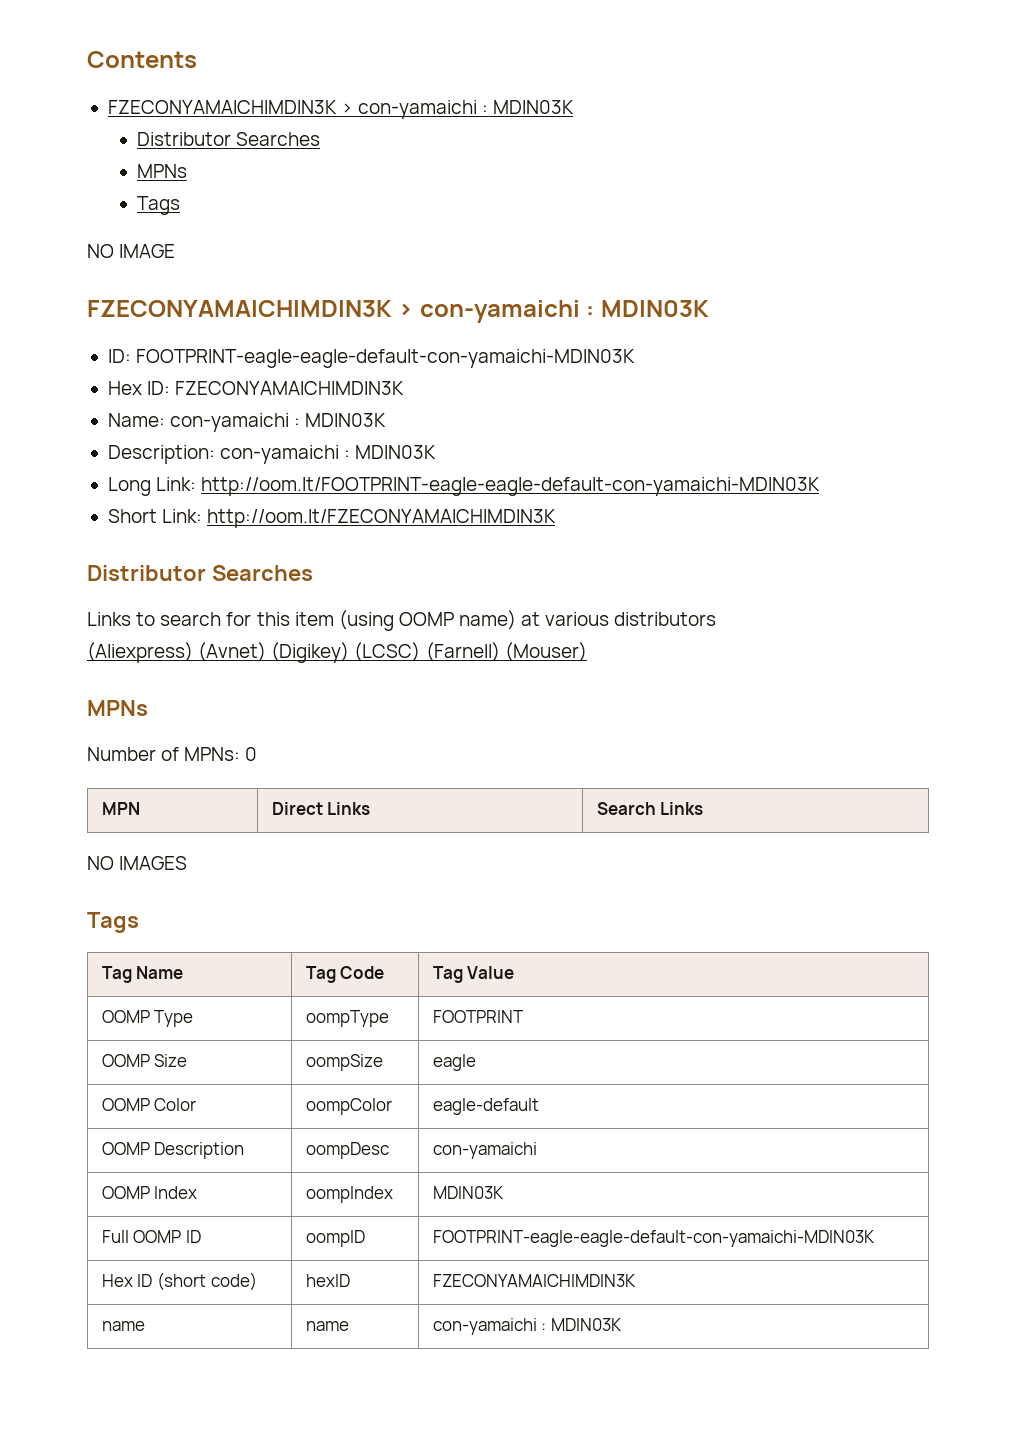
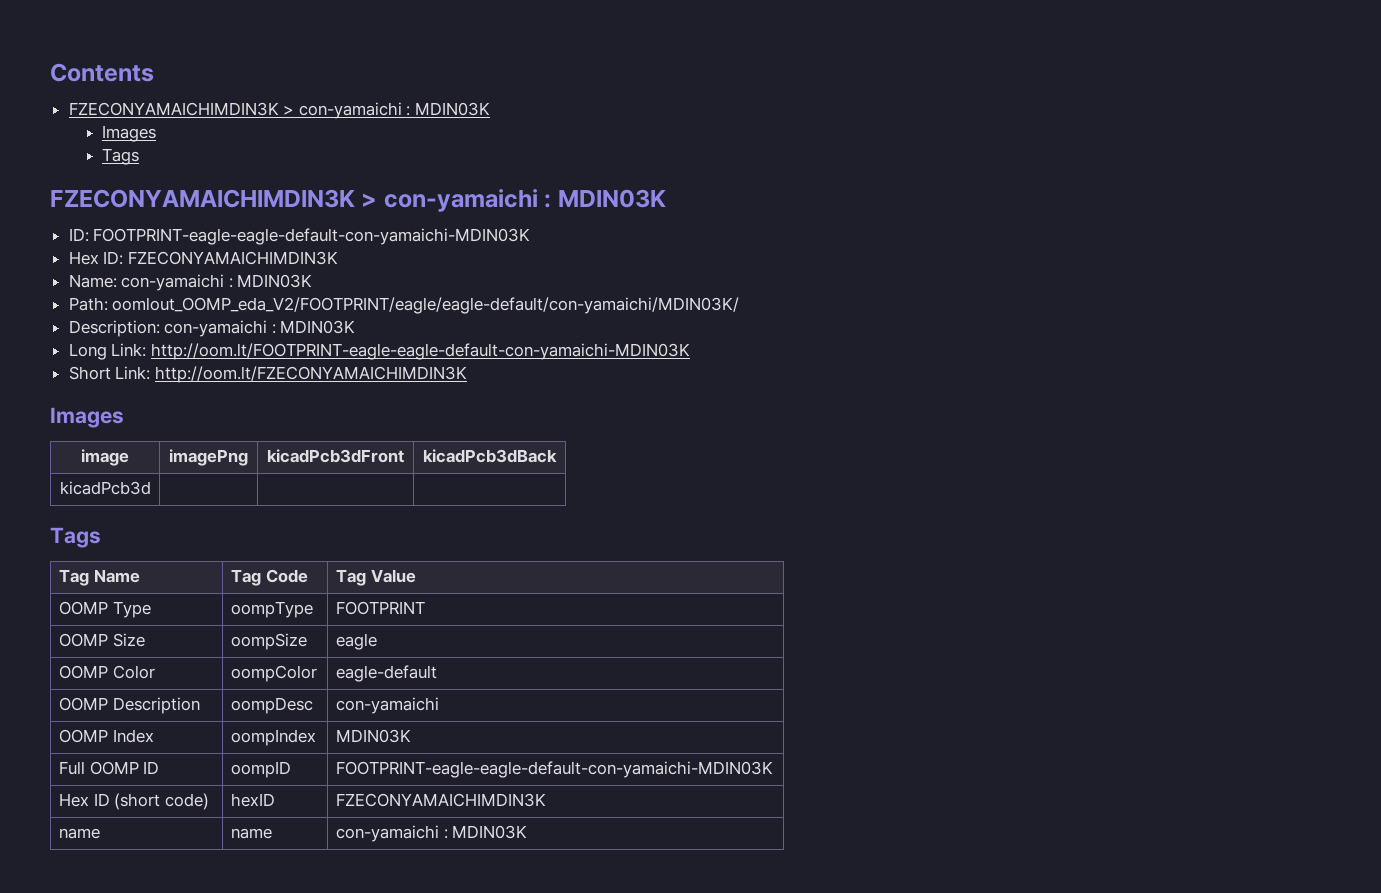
[137,132,321,146] [137,164,188,178] [137,196,181,215] [87,244,176,258] Distributor Searches // MPNs // Tags // NO IMAGE -> [102,125,157,142] [102,148,140,165] Images // Tags
(387, 420) none -> [68,297,740,314] // Path: oomlout_OOMP_eda_V2/FOOTPRINT/eagle/eagle-default/con-yamaichi/MDIN03K/
[87,565,313,581] [87,610,717,631] [87,642,587,663] [87,700,148,716] [87,747,258,761] [101,802,140,815] [271,802,371,815] [596,802,704,815] [87,856,188,870] Distributor Searches // Links to search for this item (using OOMP name) at various distributors // (Aliexpress) (Avnet) (Digikey) (LCSC) (Farnell) (Mouser) // MPNs // Number of MPNs: 0 // MPN | Direct Links | Search Links // NO IMAGES -> [50,407,124,428] [81,449,129,466] [169,449,248,466] [267,449,404,463] [423,449,557,463] [59,481,151,495] Images // image | imagePng | kicadPcb3dFront | kicadPcb3dBack // kicadPcb3d | | |

